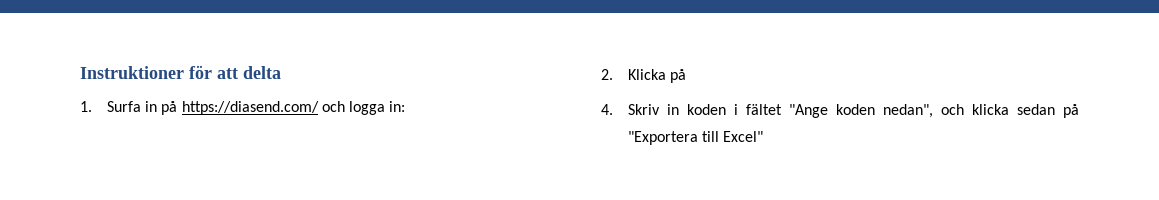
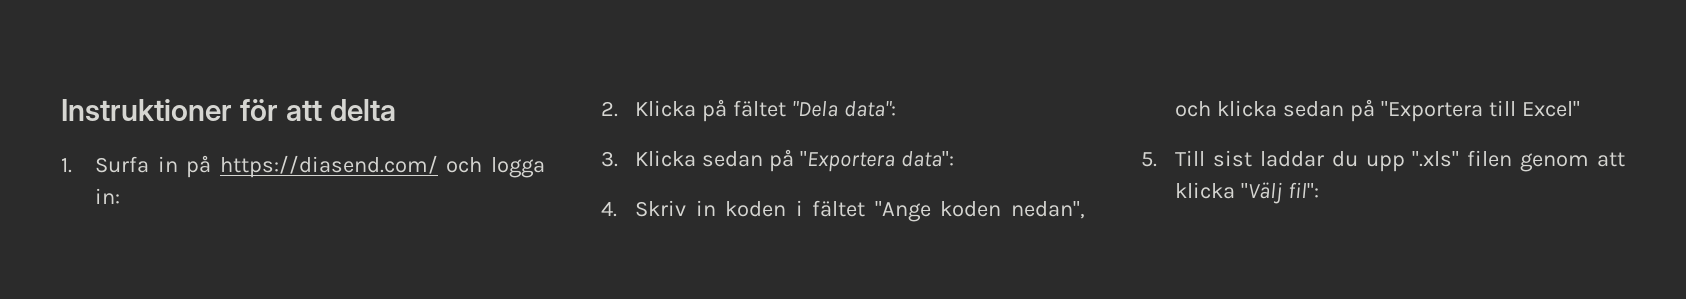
(687, 76) none -> [733,100,897,117] [601,149,955,172] fältet "Dela data": // 3. Klicka sedan på "Exportera data":
(764, 136) none -> [1141,150,1625,172] [1175,182,1320,204] // 5. Till sist laddar du upp ".xls" filen genom att klicka "Välj fil":

